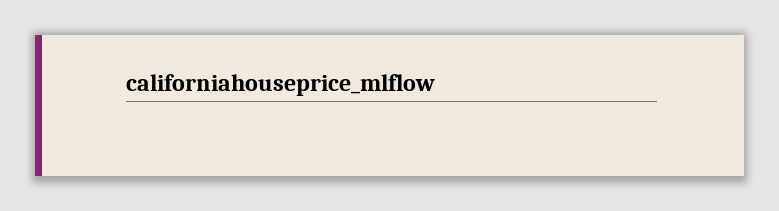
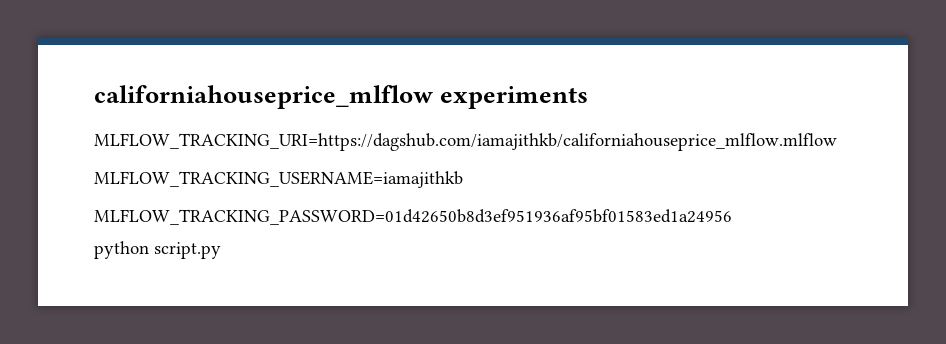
(435, 85) none -> [440,86,589,109] [94,133,837,151] [94,171,463,188] [94,209,732,225] [94,241,221,259] experiments // MLFLOW_TRACKING_URI=https://dagshub.com/iamajithkb/californiahouseprice_mlflow.mlflow // MLFLOW_TRACKING_USERNAME=iamajithkb // MLFLOW_TRACKING_PASSWORD=01d42650b8d3ef951936af95bf01583ed1a24956 // python script.py

